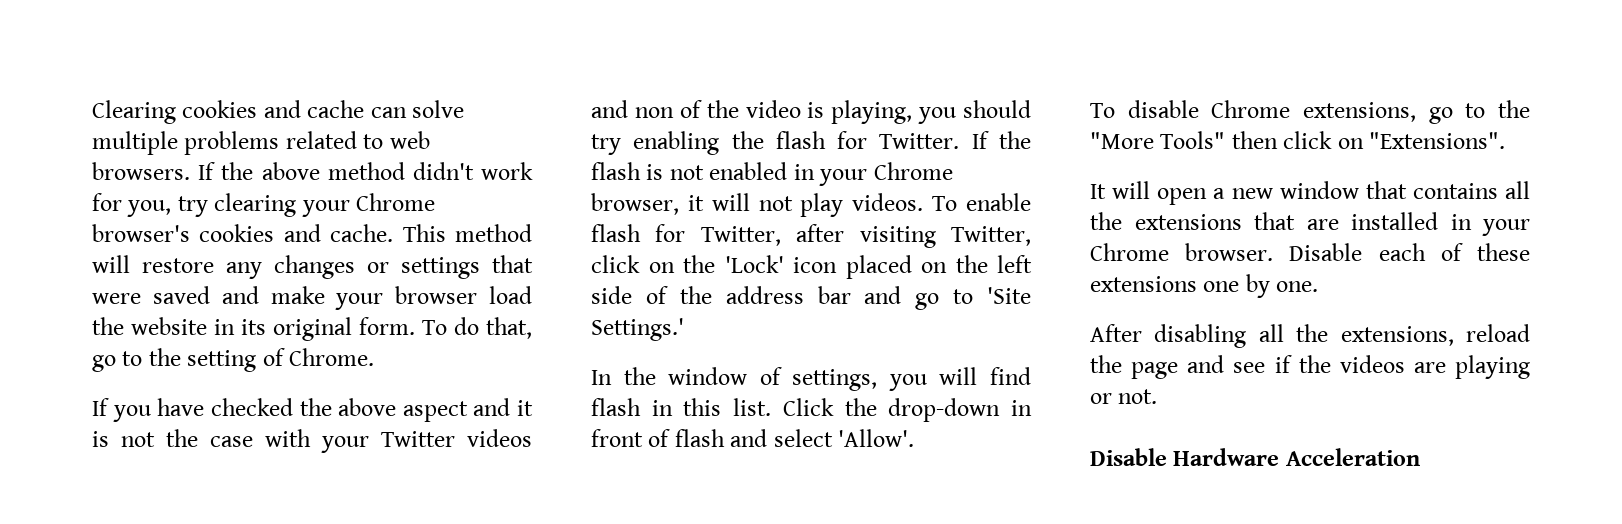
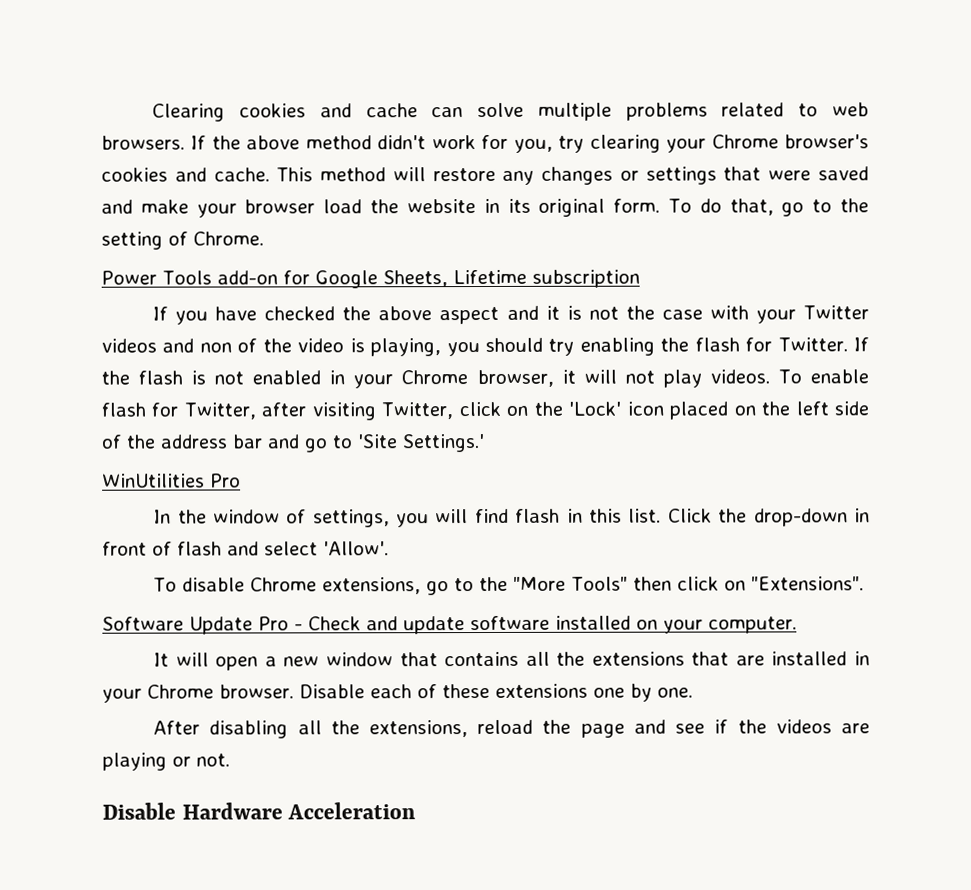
(375, 357) none -> [101,269,640,289] // Power Tools add-on for Google Sheets, Lifetime subscription
(684, 329) none -> [102,473,241,488] // WinUtilities Pro
(1506, 140) none -> [102,615,797,635] // Software Update Pro - Check and update software installed on your computer.

